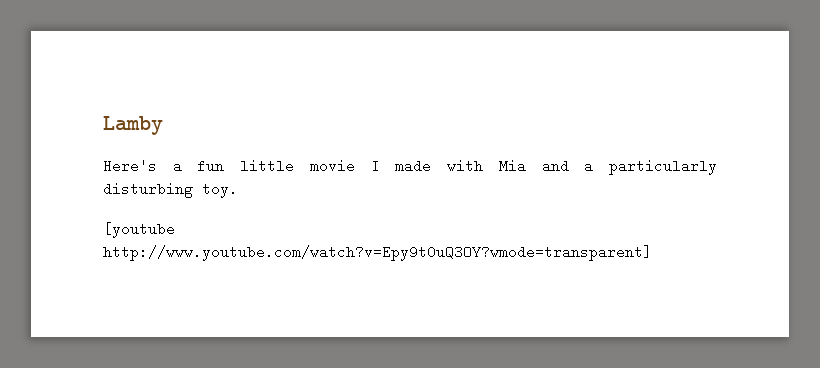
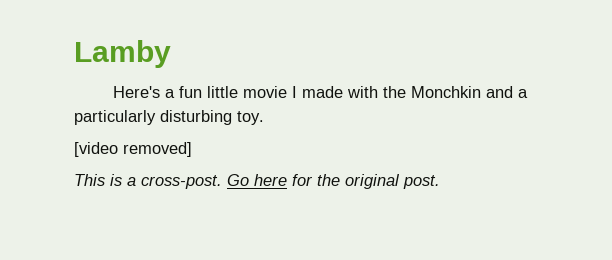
[498,159,526,173] Mia -> [382,86,481,98] the Monchkin
[103,222,175,238] [103,245,652,261] [youtube http://www.youtube.com/watch?v=Epy9t0uQ3OY?wmode=transparent] -> [74,142,192,157] [74,174,440,189] [video removed] // This is a cross-post. Go here for the original post.

